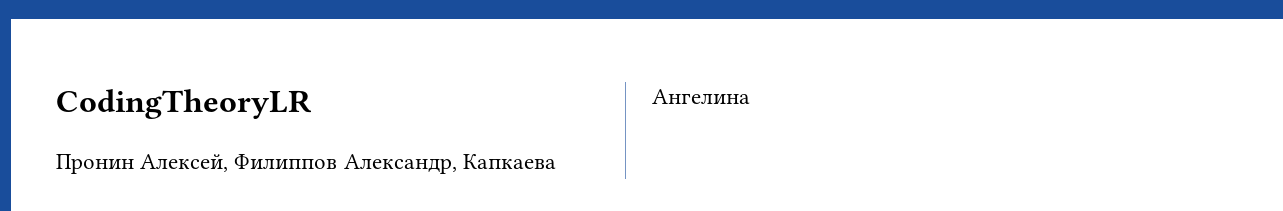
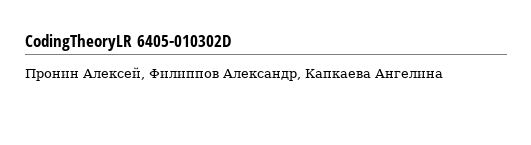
(312, 104) none -> [136,35,231,47] 6405-010302D

